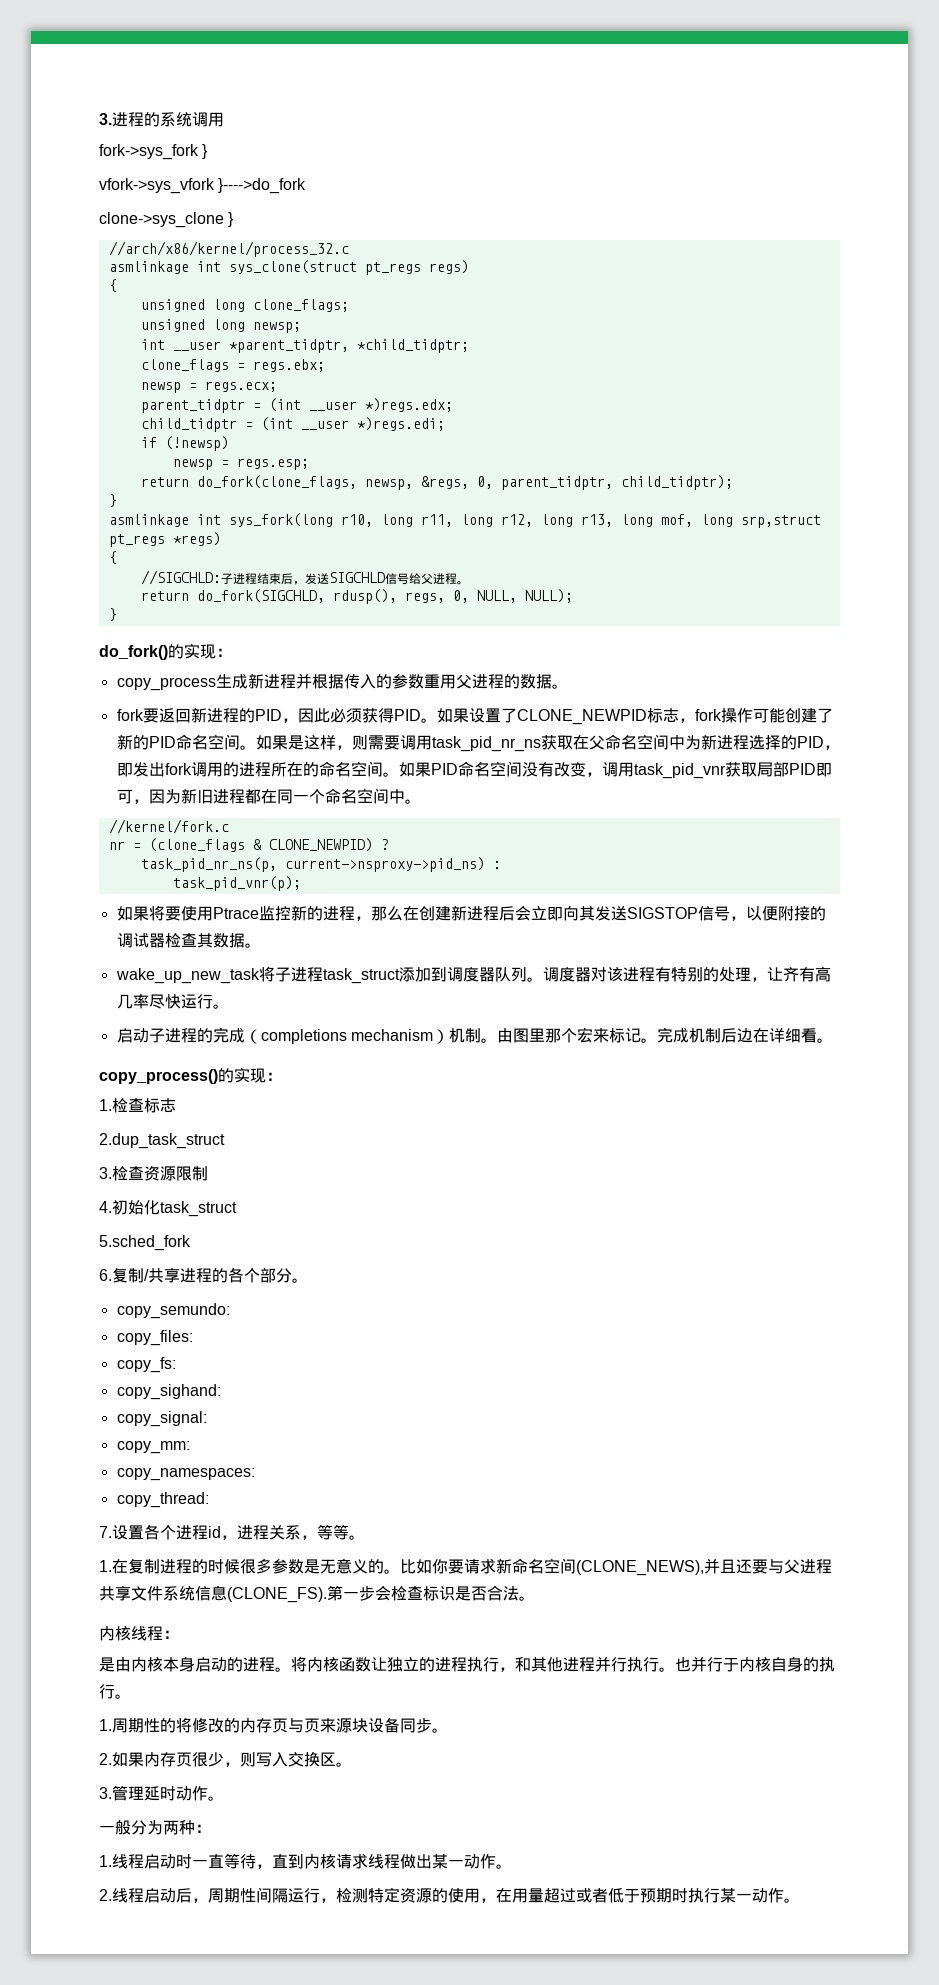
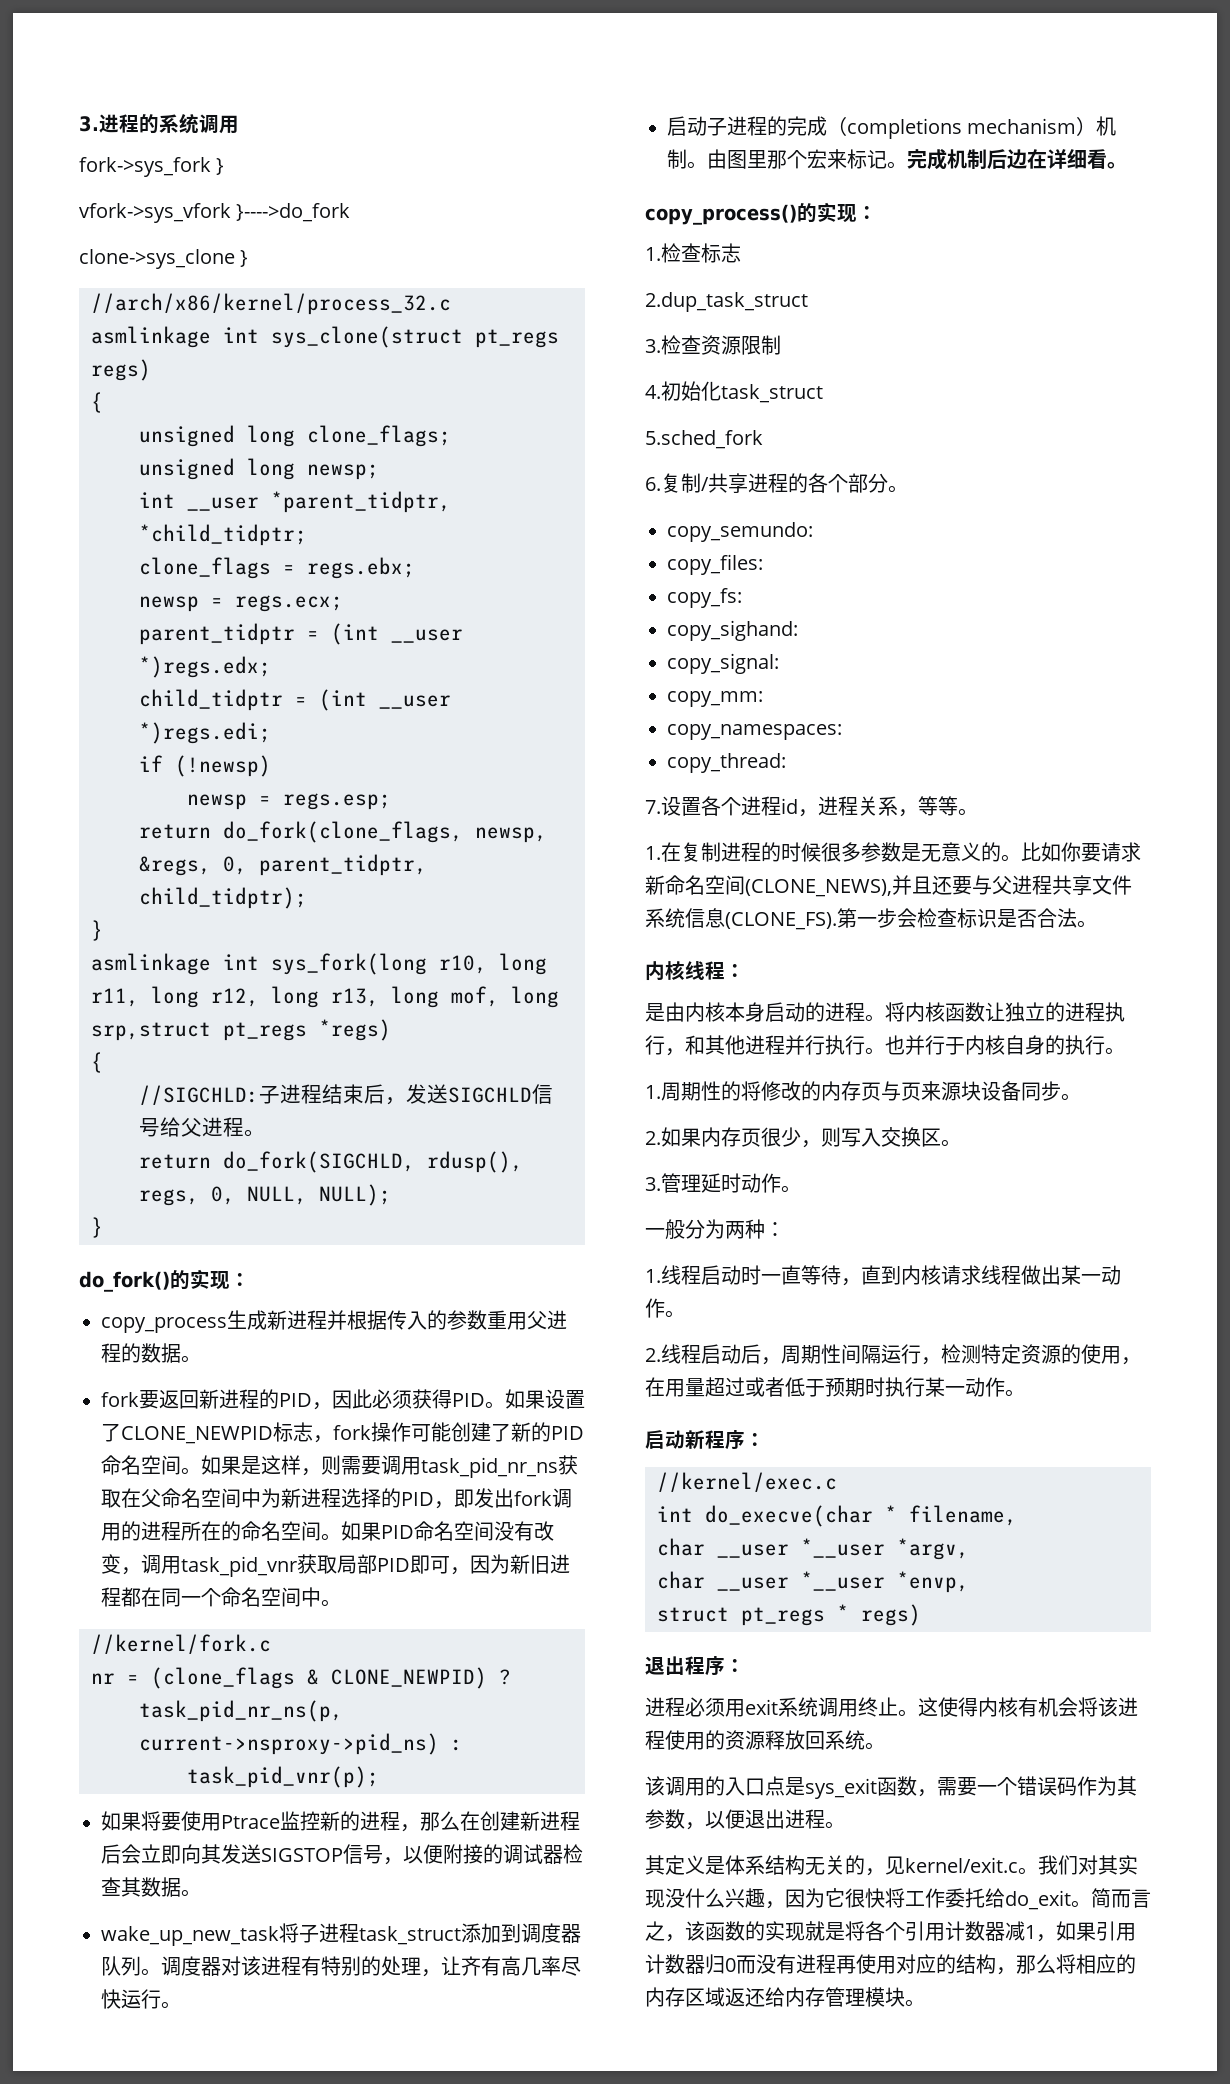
(800, 1900) none -> [645,1430,765,1450] [657,1472,837,1492] [657,1505,1017,1527] [657,1538,969,1560] [657,1571,969,1593] [657,1604,921,1626] [645,1656,745,1676] [645,1697,1138,1717] [645,1730,885,1750] [645,1776,1137,1799] [645,1809,845,1830] [645,1855,1138,1876] [645,1888,1151,1910] [645,1921,1136,1942] [645,1954,1136,1975] [645,1987,925,2007] // 启动新程序： // //kernel/exec.c // int do_execve(char * filename, // char __user *__user *argv, // char __user *__user *envp, // struct pt_regs * regs) // 退出程序： // 进程必须用exit系统调用终止。这使得内核有机会将该进程使用的资源释放回系统。 // 该调用的入口点是sys_exit函数，需要一个错误码作为其参数，以便退出进程。 // 其定义是体系结构无关的，见kernel/exit.c。我们对其实现没什么兴趣，因为它很快将工作委托给do_exit。简而言之，该函数的实现就是将各个引用计数器减1，如果引用计数器归0而没有进程再使用对应的结构，那么将相应的内存区域返还给内存管理模块。

